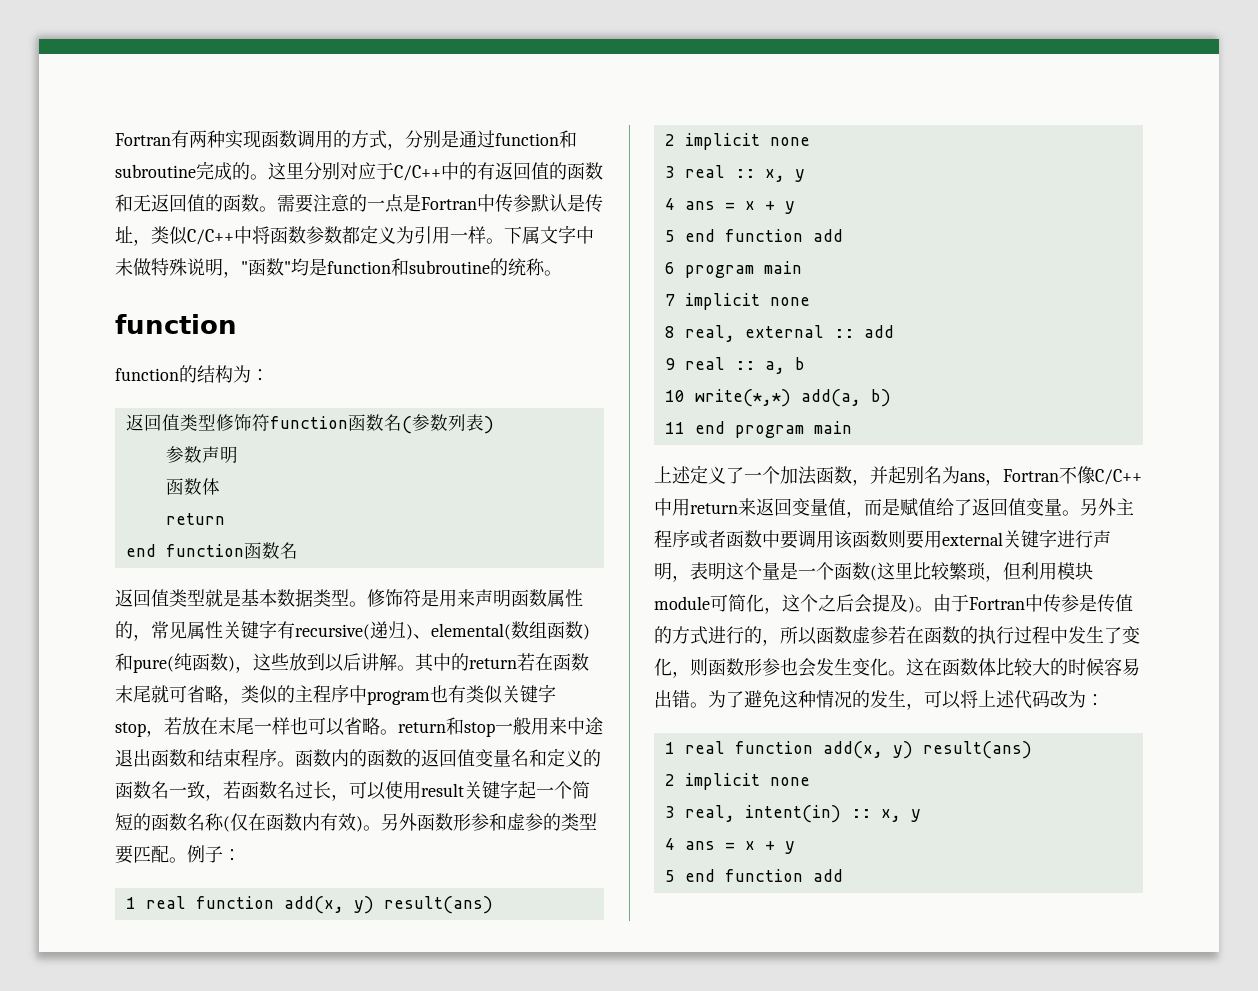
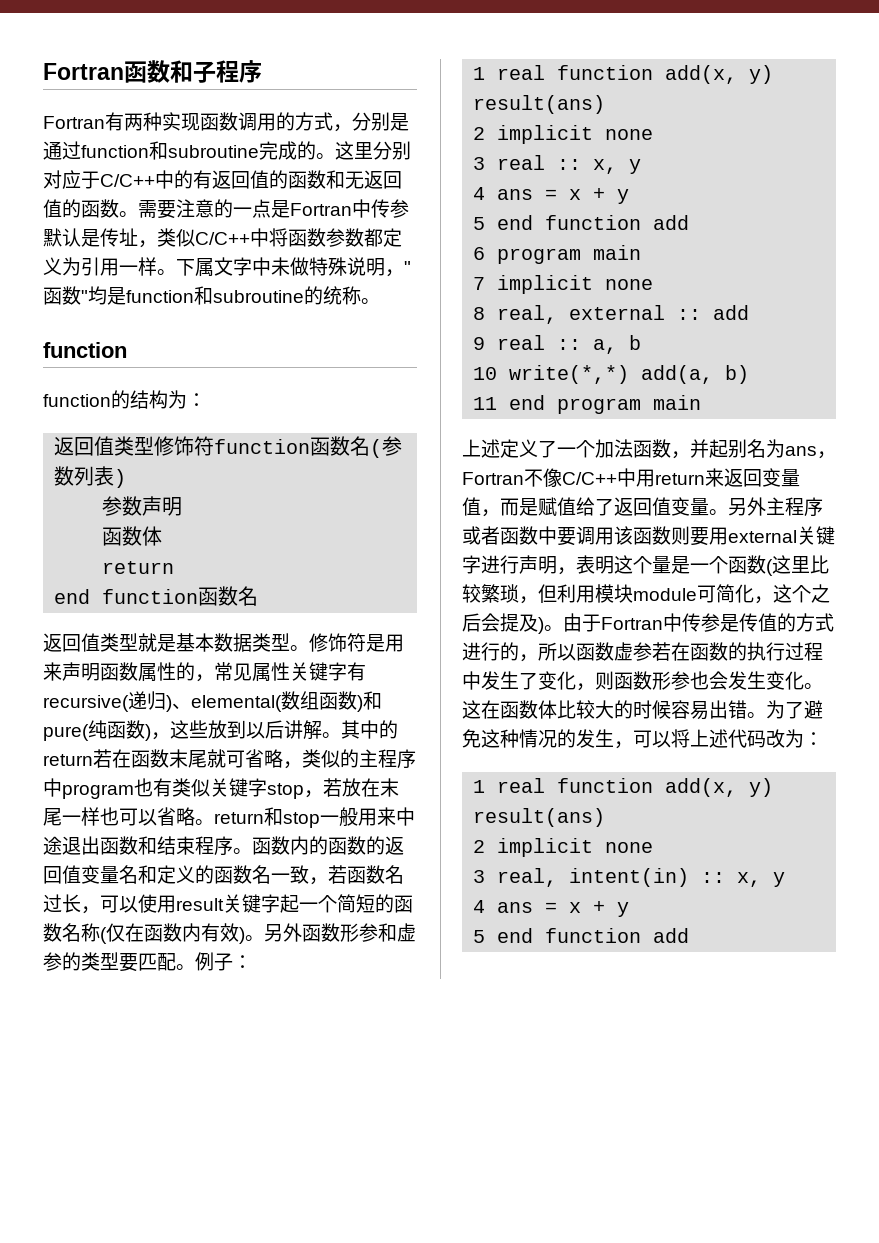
[115,133,171,146] Fortran -> [43,60,262,83] [43,116,105,129] Fortran函数和子程序 // Fortran

